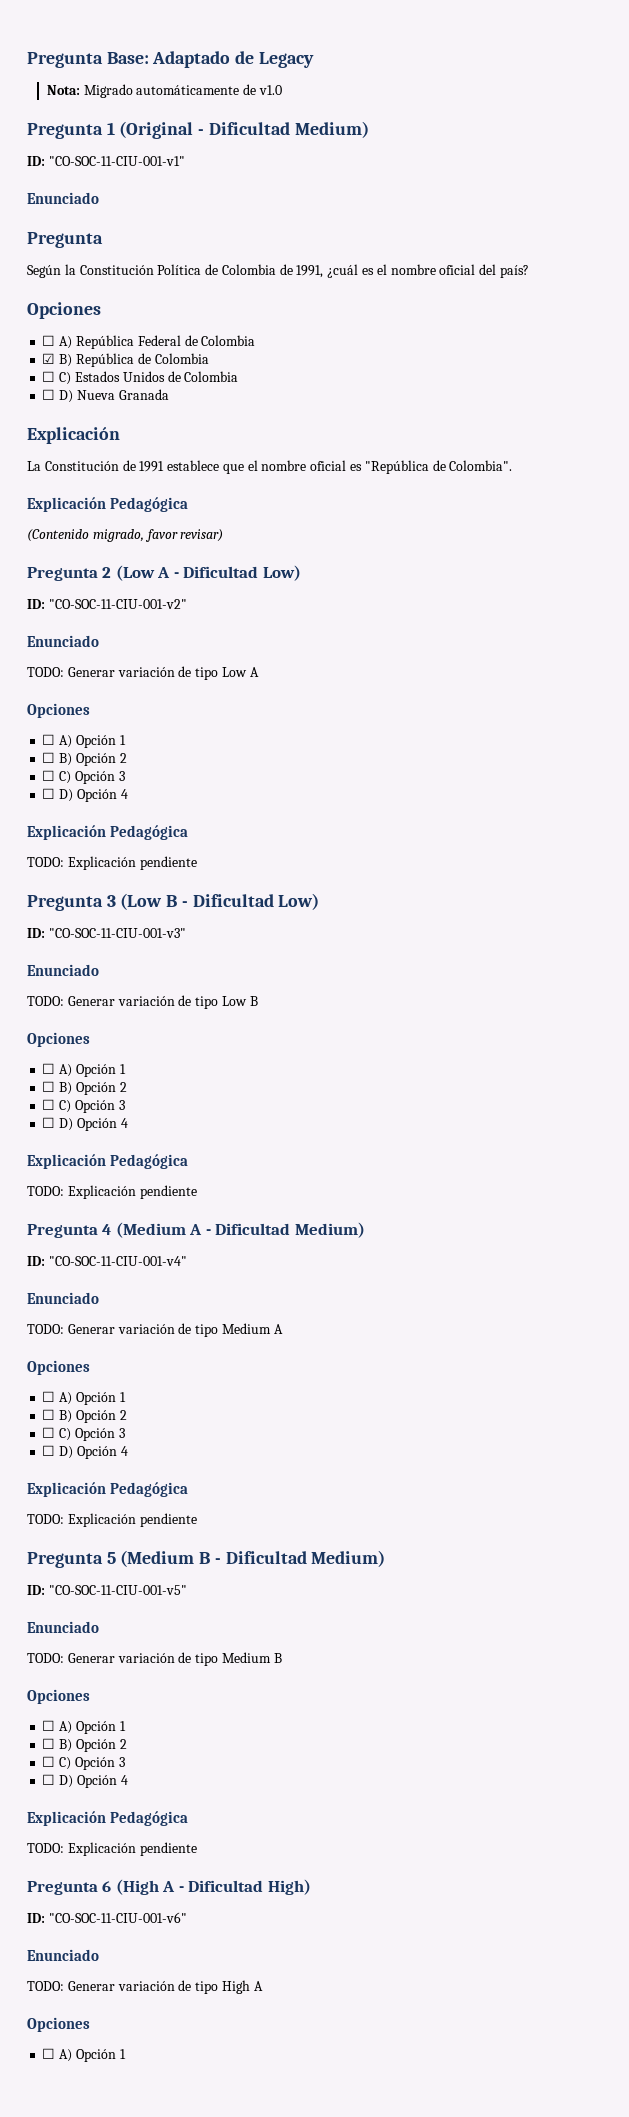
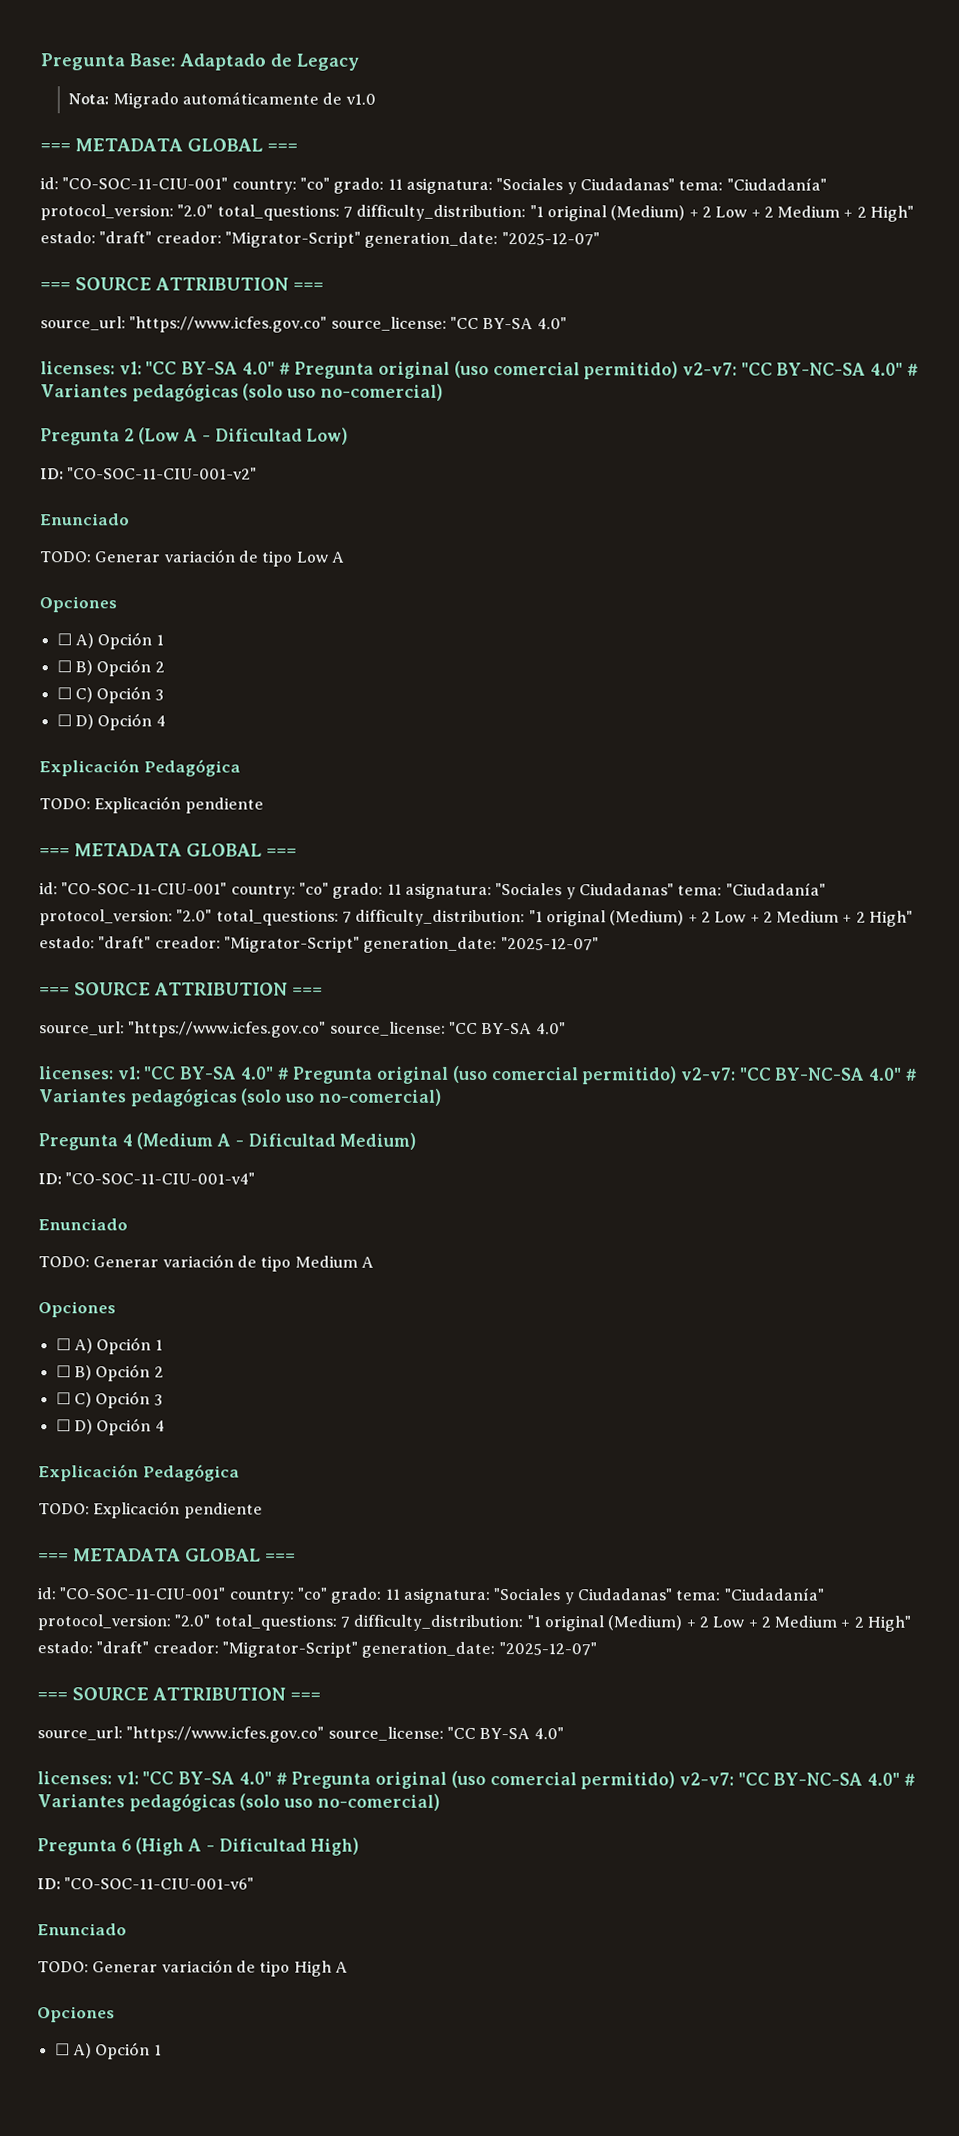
[27,121,369,139] [27,156,185,166] [27,192,99,204] [27,232,103,248] [27,264,529,278] [27,302,101,319] [42,335,256,349] [42,353,209,367] [42,371,239,385] [42,389,169,403] [27,427,120,444] [27,460,513,474] [27,497,189,512] [27,529,224,542] Pregunta 1 (Original - Dificultad Medium) // ID: "CO-SOC-11-CIU-001-v1" // Enunciado // Pregunta // Según la Constitución Política de Colombia de 1991, ¿cuál es el nombre oficial del país? // Opciones // ☐ A) República Federal de Colombia // ☑ B) República de Colombia // ☐ C) Estados Unidos de Colombia // ☐ D) Nueva Granada // Explicación // La Constitución de 1991 establece que el nombre oficial es "República de Colombia". // Explicación Pedagógica // (Contenido migrado, favor revisar) -> [40,138,298,152] [40,177,827,195] [40,204,915,222] [40,231,600,249] [40,277,324,291] [40,316,567,333] [40,360,919,380] [40,383,443,402] === METADATA GLOBAL === // id: "CO-SOC-11-CIU-001" country: "co" grado: 11 asignatura: "Sociales y Ciudadanas" tema: "Ciudadanía" protocol_version: "2.0" total_questions: 7 difficulty_distribution: "1 original (Medium) + 2 Low + 2 Medium + 2 High" estado: "draft" creador: "Migrator-Script" generation_date: "2025-12-07" // === SOURCE ATTRIBUTION === // source_url: "https://www.icfes.gov.co" source_license: "CC BY-SA 4.0" // licenses: v1: "CC BY-SA 4.0" # Pregunta original (uso comercial permitido) v2-v7: "CC BY-NC-SA 4.0" # Variantes pedagógicas (solo uso no-comercial)
[27,893,320,911] [27,928,186,938] [27,964,99,976] [27,995,258,1009] [27,1032,90,1047] [42,1063,126,1077] [42,1081,127,1095] [42,1099,125,1113] [42,1117,128,1131] [27,1154,189,1169] [27,1185,197,1199] Pregunta 3 (Low B - Dificultad Low) // ID: "CO-SOC-11-CIU-001-v3" // Enunciado // TODO: Generar variación de tipo Low B // Opciones // ☐ A) Opción 1 // ☐ B) Opción 2 // ☐ C) Opción 3 // ☐ D) Opción 4 // Explicación Pedagógica // TODO: Explicación pendiente -> [39,843,297,857] [39,882,826,900] [39,909,914,927] [39,936,599,954] [39,982,323,996] [39,1021,566,1038] [38,1065,917,1085] [38,1088,441,1107] === METADATA GLOBAL === // id: "CO-SOC-11-CIU-001" country: "co" grado: 11 asignatura: "Sociales y Ciudadanas" tema: "Ciudadanía" protocol_version: "2.0" total_questions: 7 difficulty_distribution: "1 original (Medium) + 2 Low + 2 Medium + 2 High" estado: "draft" creador: "Migrator-Script" generation_date: "2025-12-07" // === SOURCE ATTRIBUTION === // source_url: "https://www.icfes.gov.co" source_license: "CC BY-SA 4.0" // licenses: v1: "CC BY-SA 4.0" # Pregunta original (uso comercial permitido) v2-v7: "CC BY-NC-SA 4.0" # Variantes pedagógicas (solo uso no-comercial)
[27,1550,386,1568] [27,1585,187,1595] [27,1621,99,1633] [27,1652,282,1666] [27,1689,90,1704] [42,1720,126,1734] [42,1738,127,1752] [42,1756,125,1770] [42,1774,128,1788] [27,1811,189,1826] [27,1842,197,1856] Pregunta 5 (Medium B - Dificultad Medium) // ID: "CO-SOC-11-CIU-001-v5" // Enunciado // TODO: Generar variación de tipo Medium B // Opciones // ☐ A) Opción 1 // ☐ B) Opción 2 // ☐ C) Opción 3 // ☐ D) Opción 4 // Explicación Pedagógica // TODO: Explicación pendiente -> [38,1548,296,1562] [37,1587,825,1605] [37,1614,912,1632] [37,1641,597,1659] [37,1687,321,1701] [37,1726,564,1743] [37,1770,916,1790] [37,1793,440,1812] === METADATA GLOBAL === // id: "CO-SOC-11-CIU-001" country: "co" grado: 11 asignatura: "Sociales y Ciudadanas" tema: "Ciudadanía" protocol_version: "2.0" total_questions: 7 difficulty_distribution: "1 original (Medium) + 2 Low + 2 Medium + 2 High" estado: "draft" creador: "Migrator-Script" generation_date: "2025-12-07" // === SOURCE ATTRIBUTION === // source_url: "https://www.icfes.gov.co" source_license: "CC BY-SA 4.0" // licenses: v1: "CC BY-SA 4.0" # Pregunta original (uso comercial permitido) v2-v7: "CC BY-NC-SA 4.0" # Variantes pedagógicas (solo uso no-comercial)

